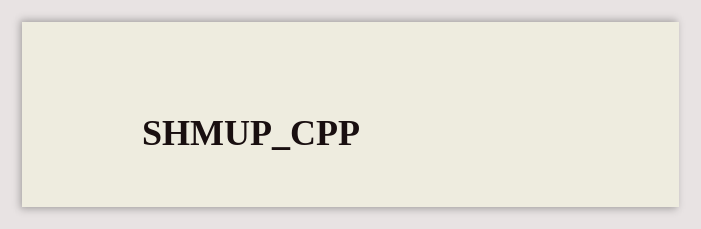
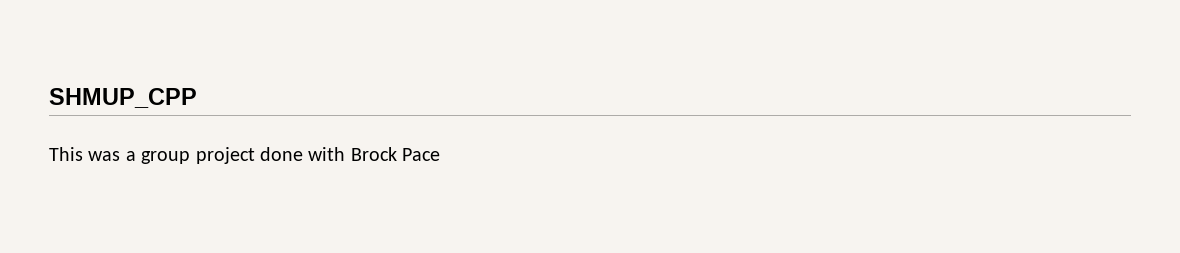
(360, 135) none -> [49,147,441,164] // This was a group project done with Brock Pace

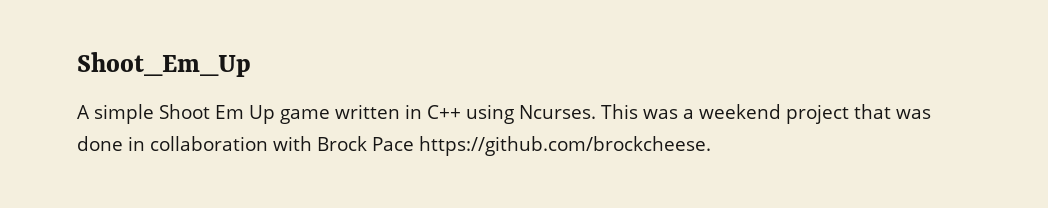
[49,88,197,108] [49,147,303,164] SHMUP_CPP // This was a group project done -> [77,52,251,77] [77,104,931,124] [77,136,268,151] Shoot_Em_Up // A simple Shoot Em Up game written in C++ using Ncurses. This was a weekend project that was done in collaboration
(441, 154) none -> [419,136,711,156] https://github.com/brockcheese.

